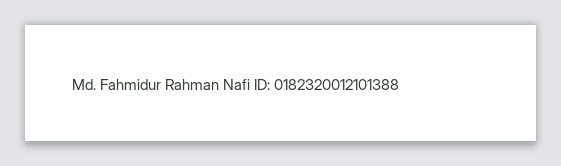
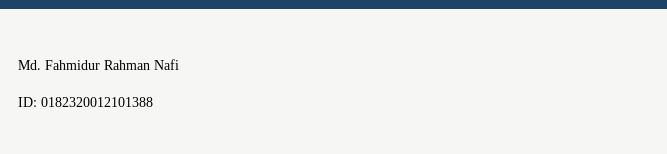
(251, 84) none -> (179, 64) //

